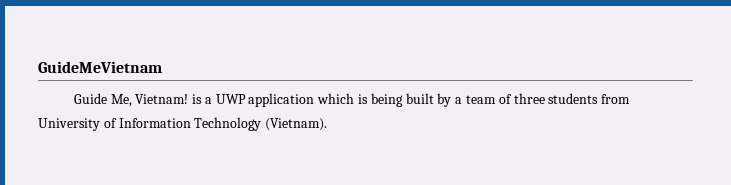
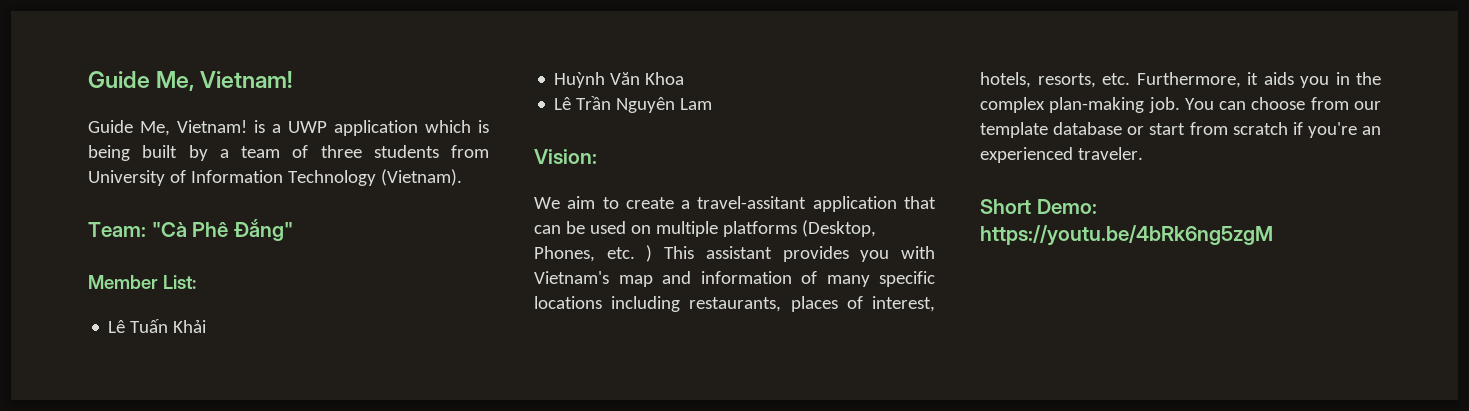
[38,61,162,73] GuideMeVietnam -> [88,71,293,91] Guide Me, Vietnam!
(328, 124) none -> [88,219,293,241] [88,275,196,289] [108,319,207,333] [554,72,685,88] [554,96,713,113] [534,149,597,164] [534,196,936,212] [534,220,876,237] [534,245,935,262] [534,271,935,287] [534,296,935,312] [980,72,1381,88] [980,97,1381,113] [980,122,1381,138] [980,147,1143,163] [980,199,1097,214] [980,225,1273,246] // Team: "Cà Phê Đắng" // Member List: // Lê Tuấn Khải // Huỳnh Văn Khoa // Lê Trần Nguyên Lam // Vision: // We aim to create a travel-assitant application that can be used on multiple platforms (Desktop, Phones, etc. ) This assistant provides you with Vietnam's map and information of many specific locations including restaurants, places of interest, hotels, resorts, etc. Furthermore, it aids you in the complex plan-making job. You can choose from our template database or start from scratch if you're an experienced traveler. // Short Demo: https://youtu.be/4bRk6ng5zgM

